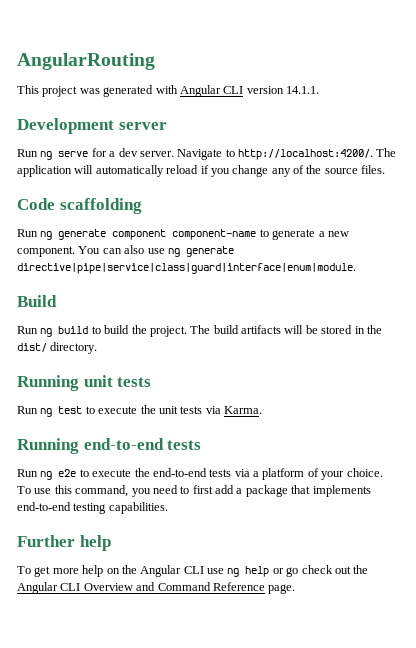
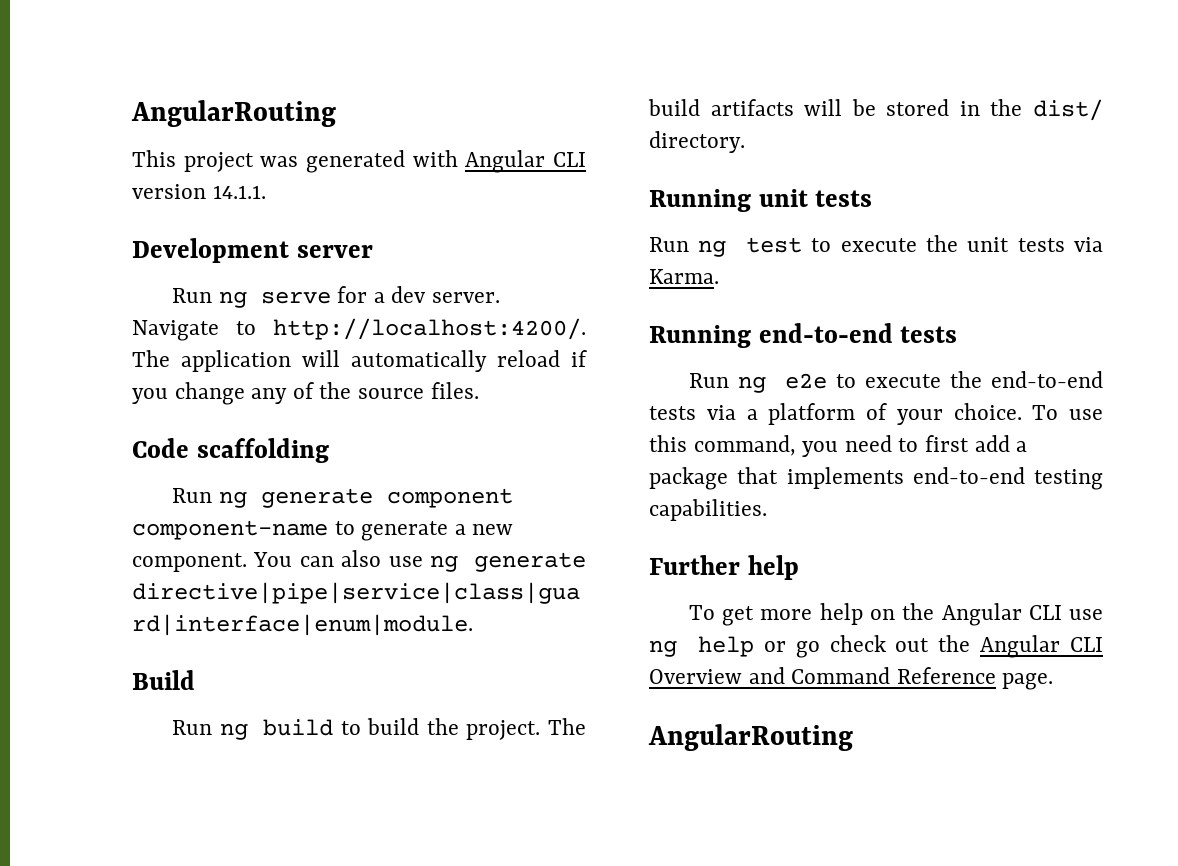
(296, 589) none -> [648,724,853,751] // AngularRouting

